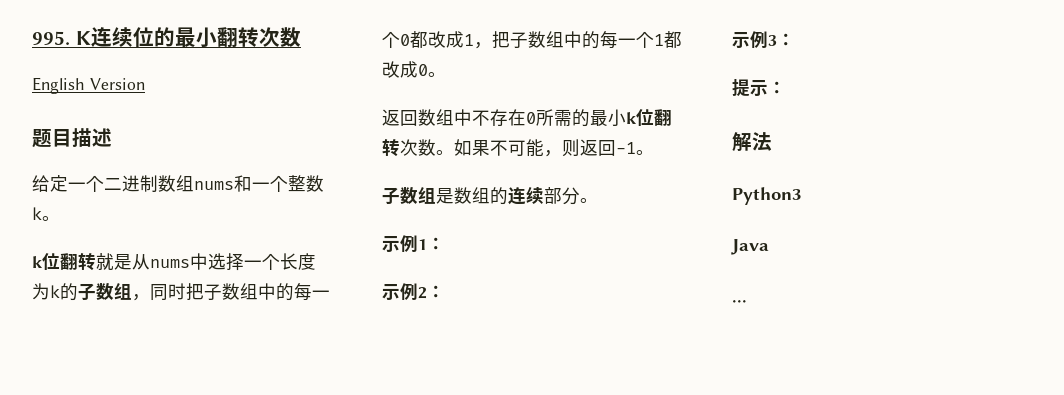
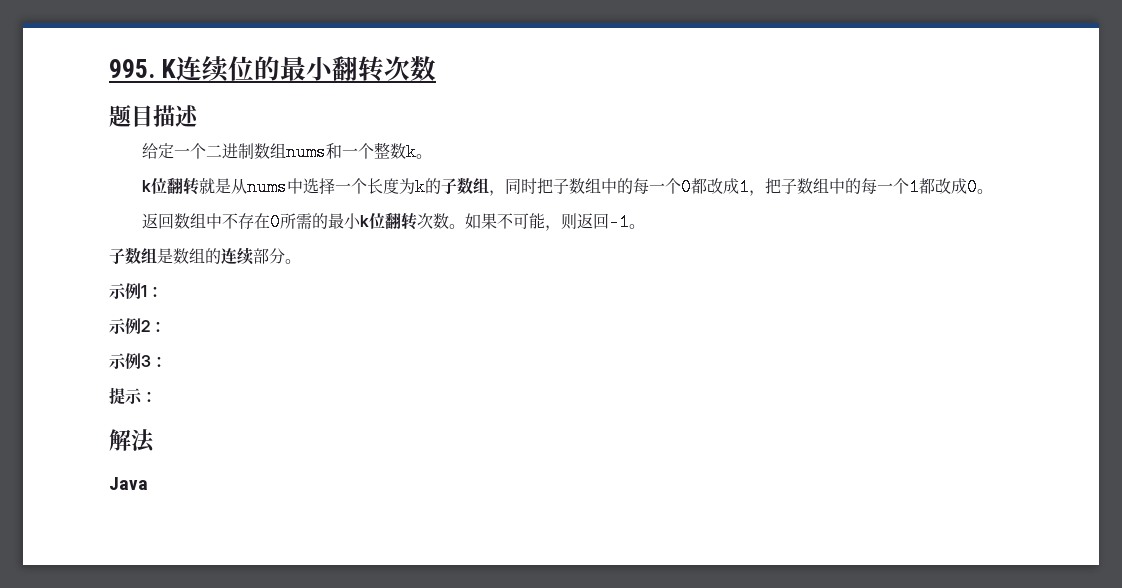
[32,77,145,94] // English Version -> (436, 68) none
[732,187,802,205] // Python3 -> (155, 441) none
[732,300,747,303] // ... -> (148, 483) none

